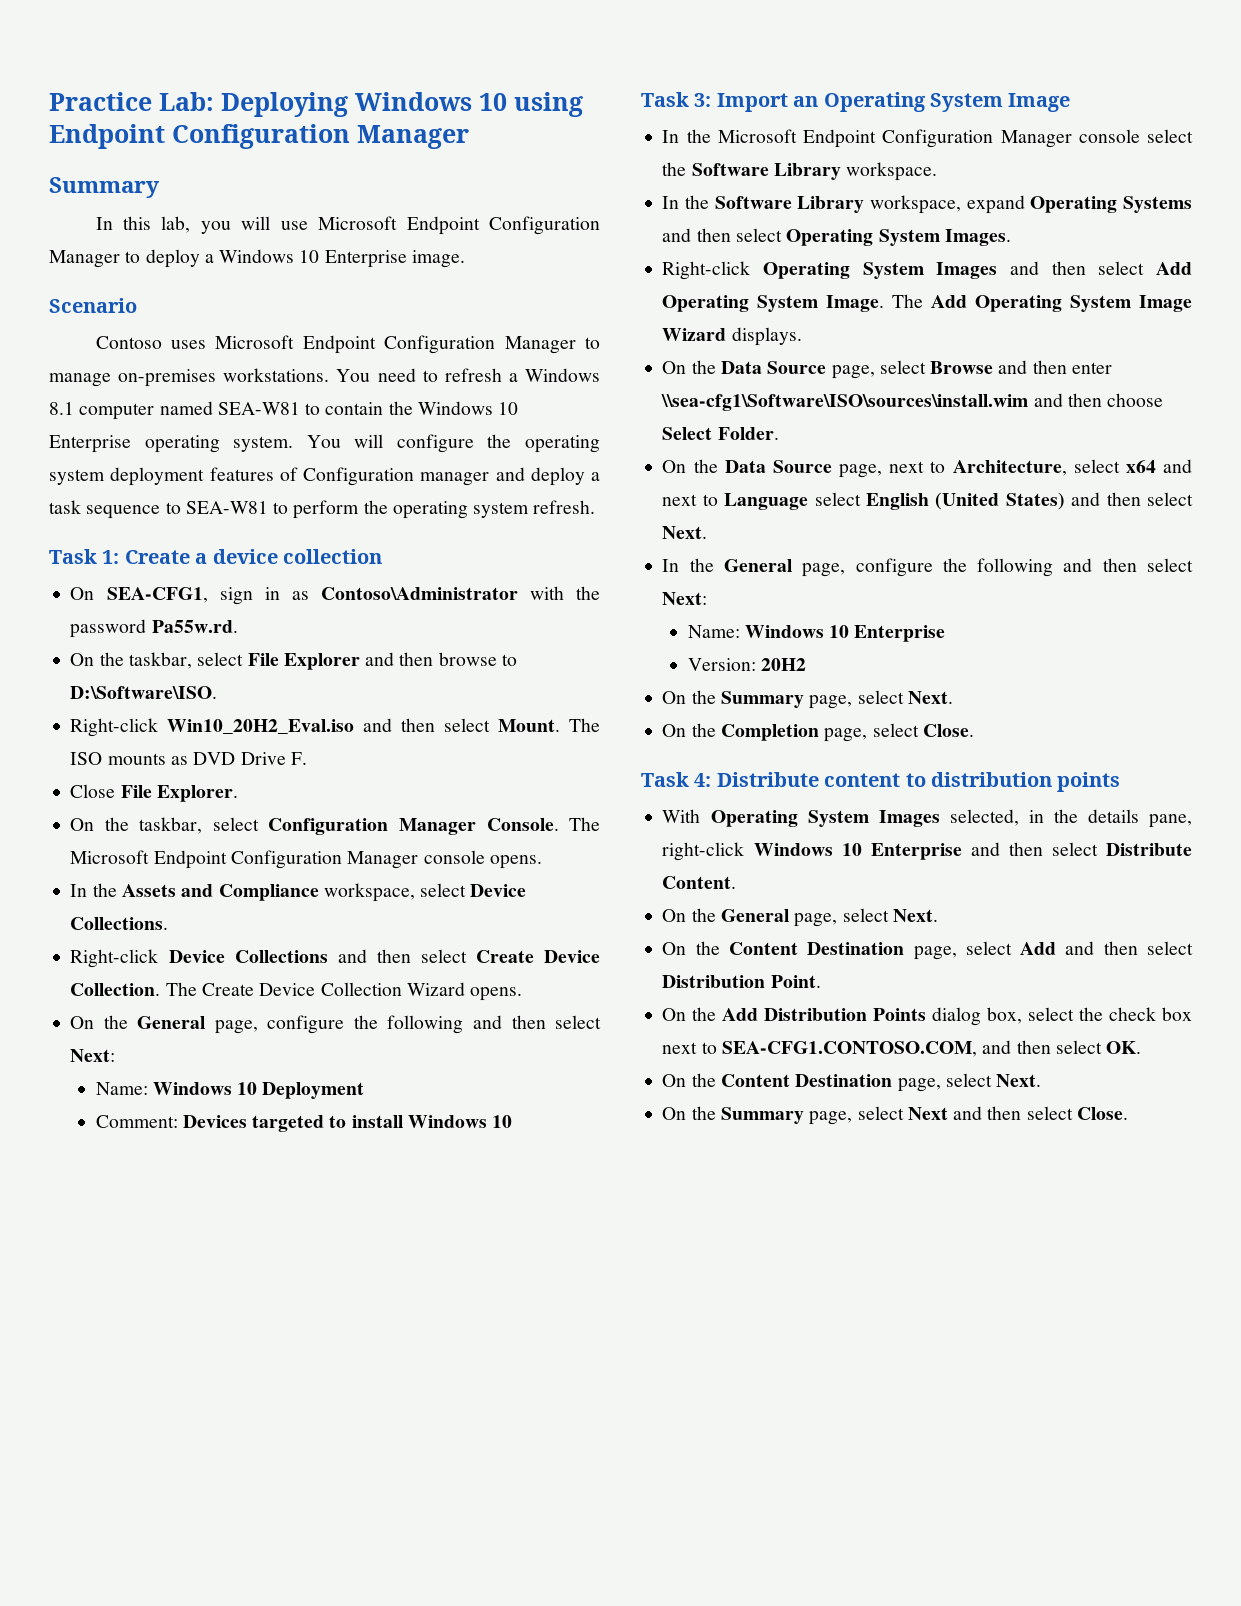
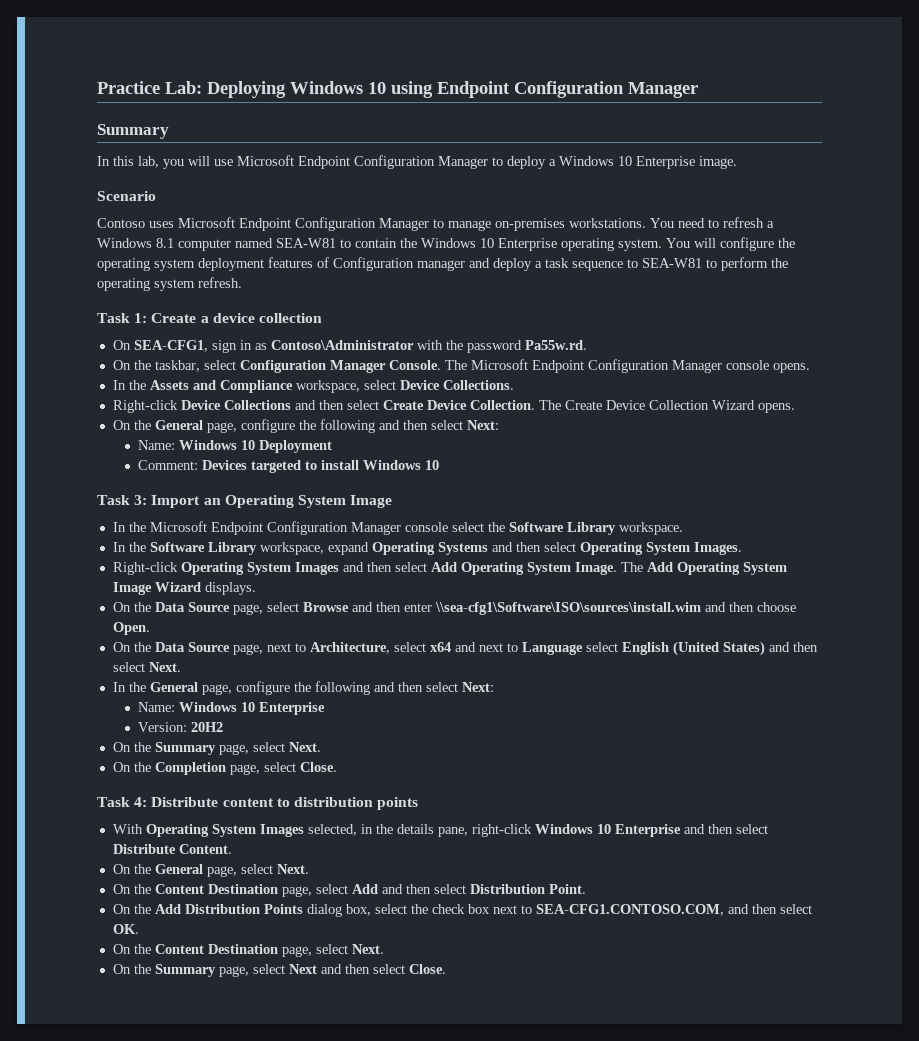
[70,652,517,670] [70,686,218,699] [70,718,600,737] [70,752,307,765] [70,784,238,802] // On the taskbar, select File Explorer and then browse to D:\Software\ISO. // Right-click Win10_20H2_Eval.iso and then select Mount. The ISO mounts as DVD Drive F. // Close File Explorer. -> (587, 345) none
[662,427,779,440] Select Folder. -> [112,622,150,635] Open.

